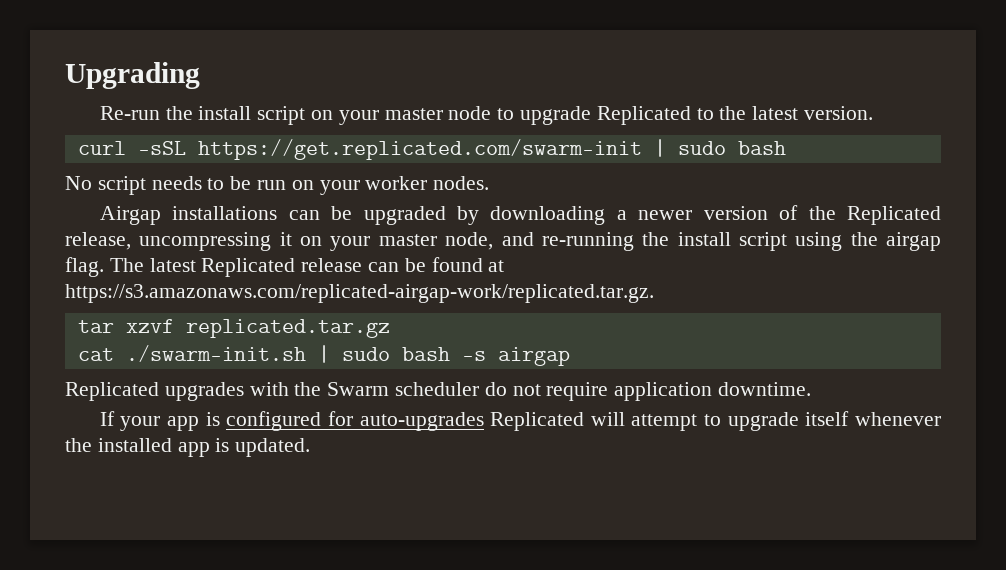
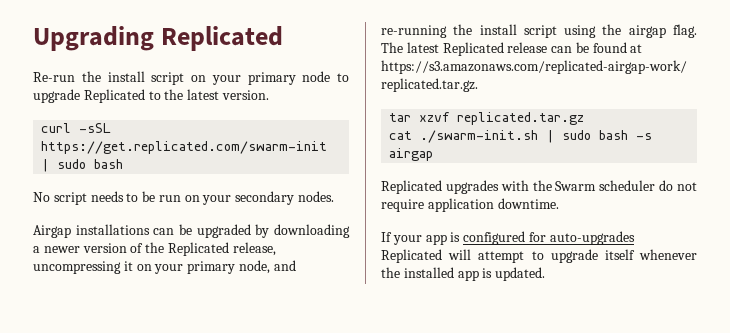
(200, 75) none -> [161,26,284,51] Replicated
[384,108,443,120] master -> [247,72,296,85] primary
[365,176,428,190] worker -> [235,191,295,205] secondary
[378,234,437,246] master -> [187,261,236,274] primary

